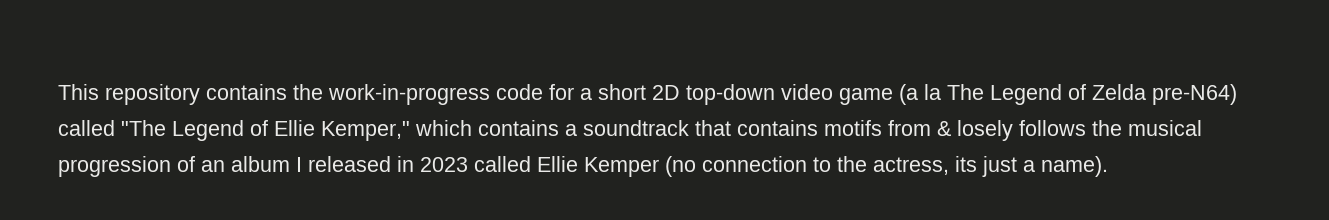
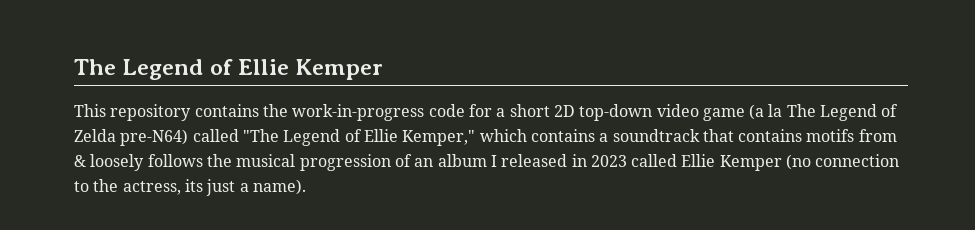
(58, 92) none -> [74,59,384,80] The Legend of Ellie Kemper //
[957,120,1013,141] losely -> [90,154,145,171] loosely

